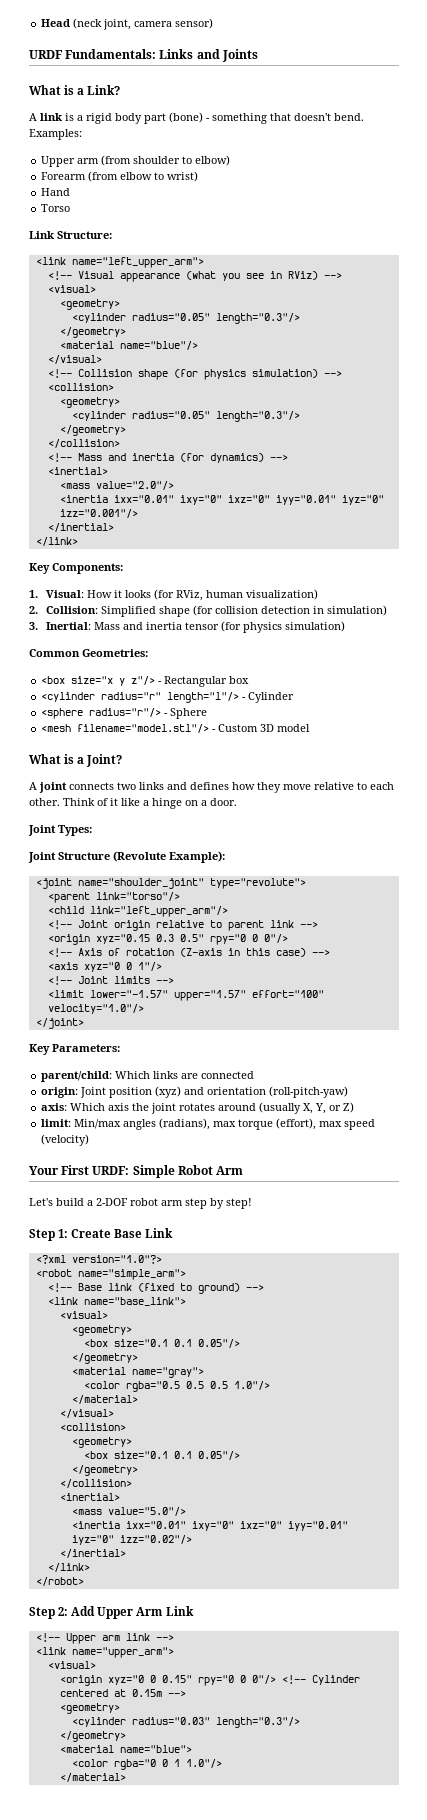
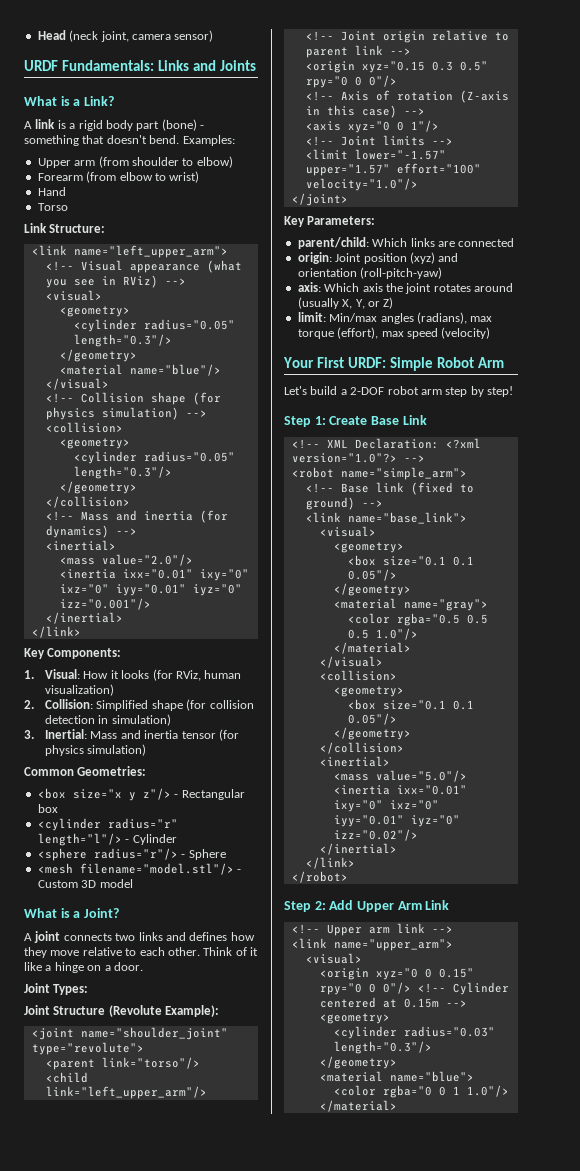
(174, 1233) none -> [291,438,439,449] <!-- XML Declaration:
(162, 1259) none -> [403,455,425,462] -->

